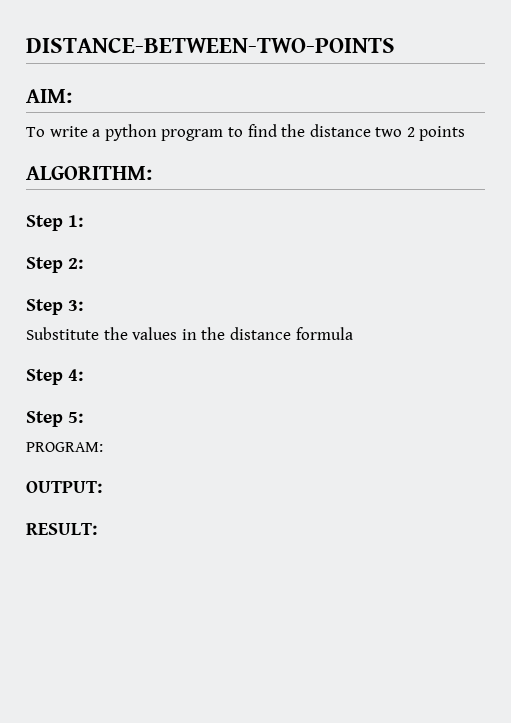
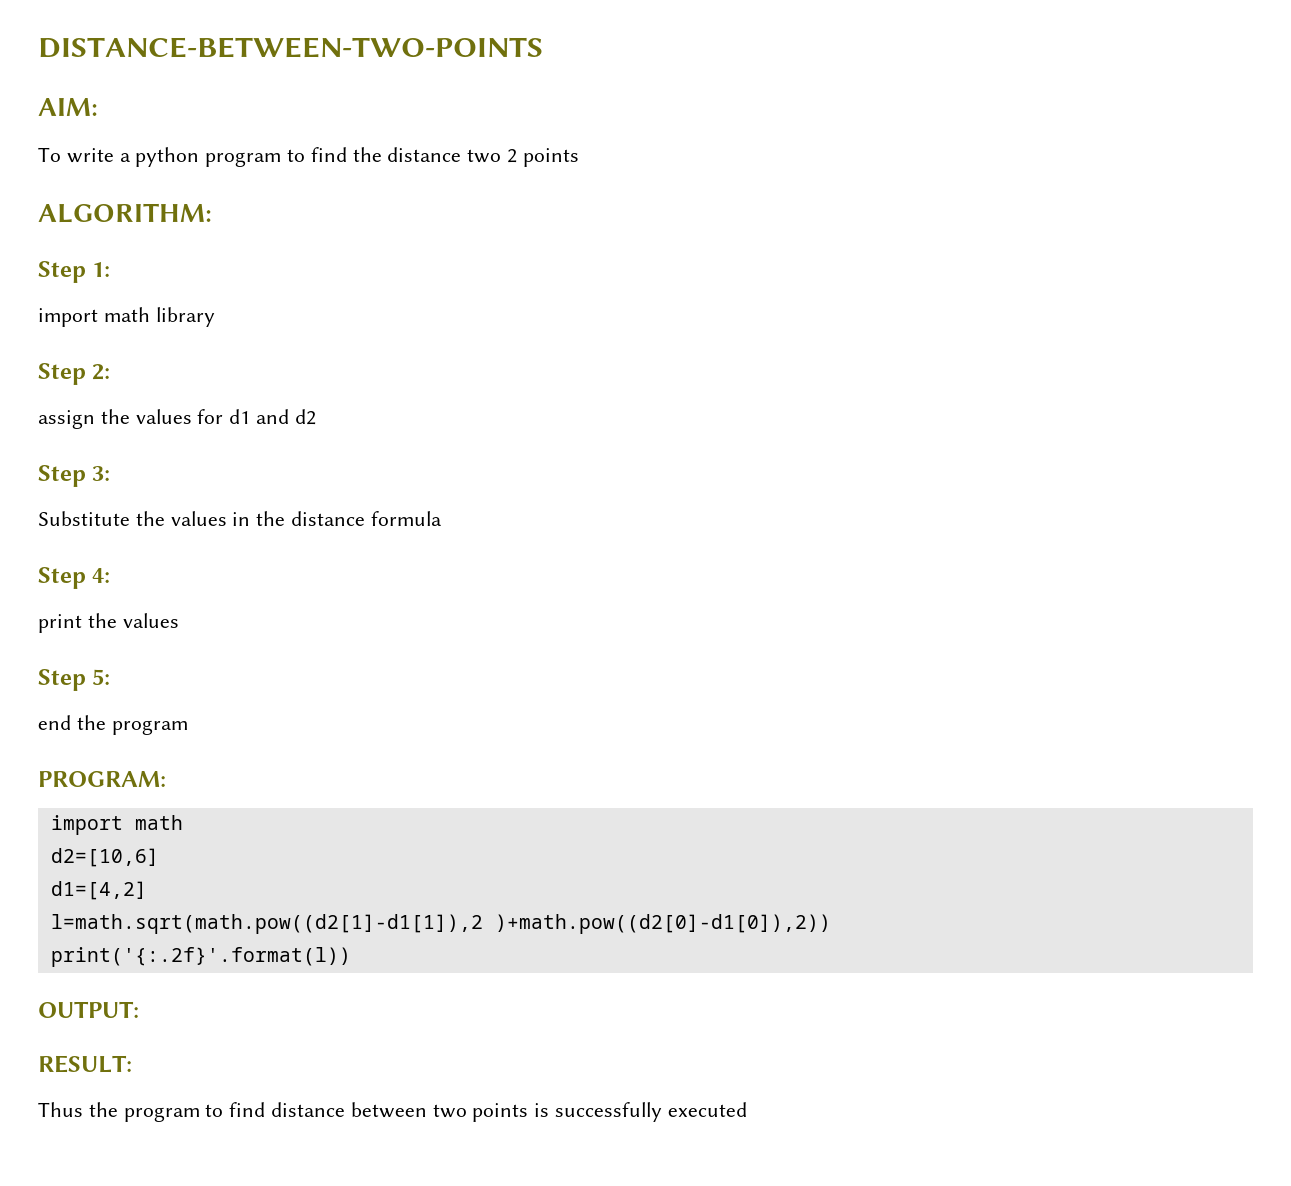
(84, 221) none -> [38,307,215,327] // import math library
(84, 263) none -> [38,409,316,429] // assign the values for d1 and d2
(84, 375) none -> [38,613,179,633] // print the values
[26,442,103,452] [26,481,102,493] [26,523,97,535] PROGRAM: // OUTPUT: // RESULT: -> [38,715,188,735] [38,771,166,787] [50,815,183,835] [50,848,159,867] [50,881,147,900] [50,914,831,934] [50,947,351,967] [38,1001,139,1018] [38,1055,132,1073] [38,1102,747,1122] end the program // PROGRAM: // import math // d2=[10,6] // d1=[4,2] // l=math.sqrt(math.pow((d2[1]-d1[1]),2 )+math.pow((d2[0]-d1[0]),2)) // print('{:.2f}'.format(l)) // OUTPUT: // RESULT: // Thus the program to find distance between two points is successfully executed

